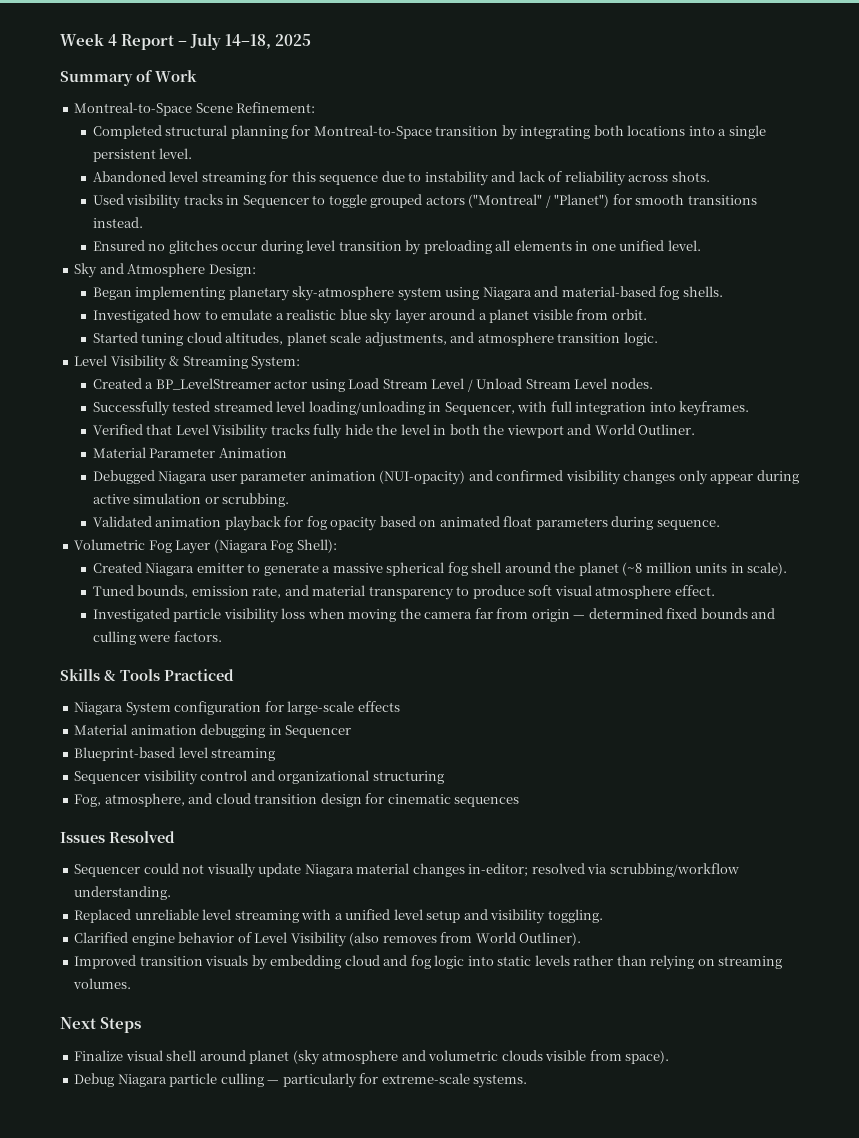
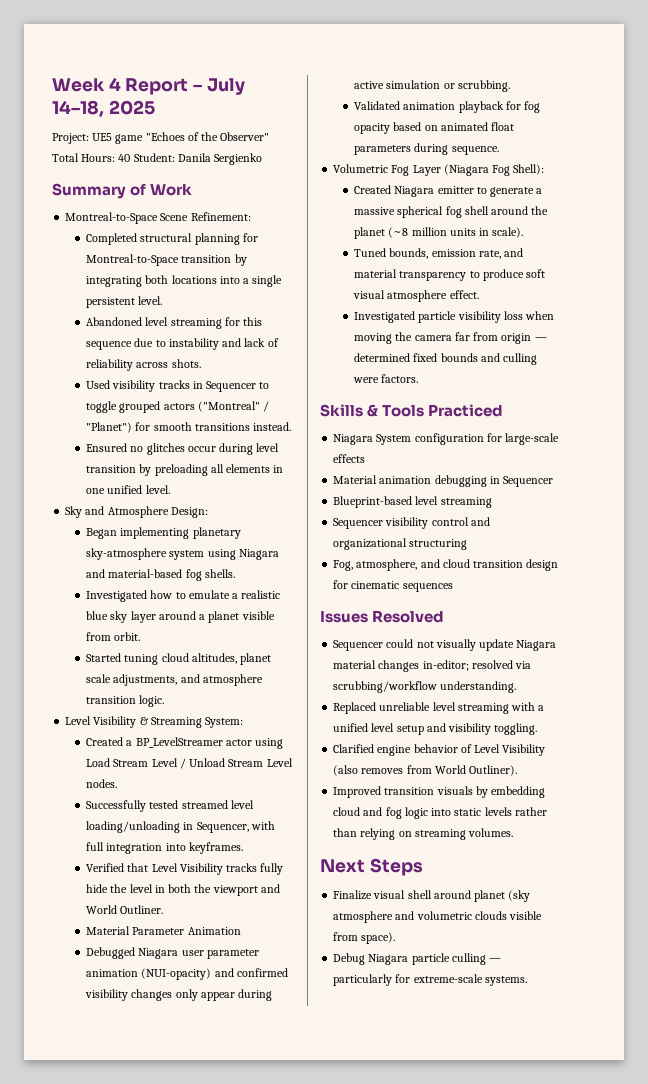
(312, 40) none -> [52,132,270,144] [52,153,263,165] // Project: UE5 game "Echoes of the Observer" Total Hours: 40 Student: Danila Sergienko

